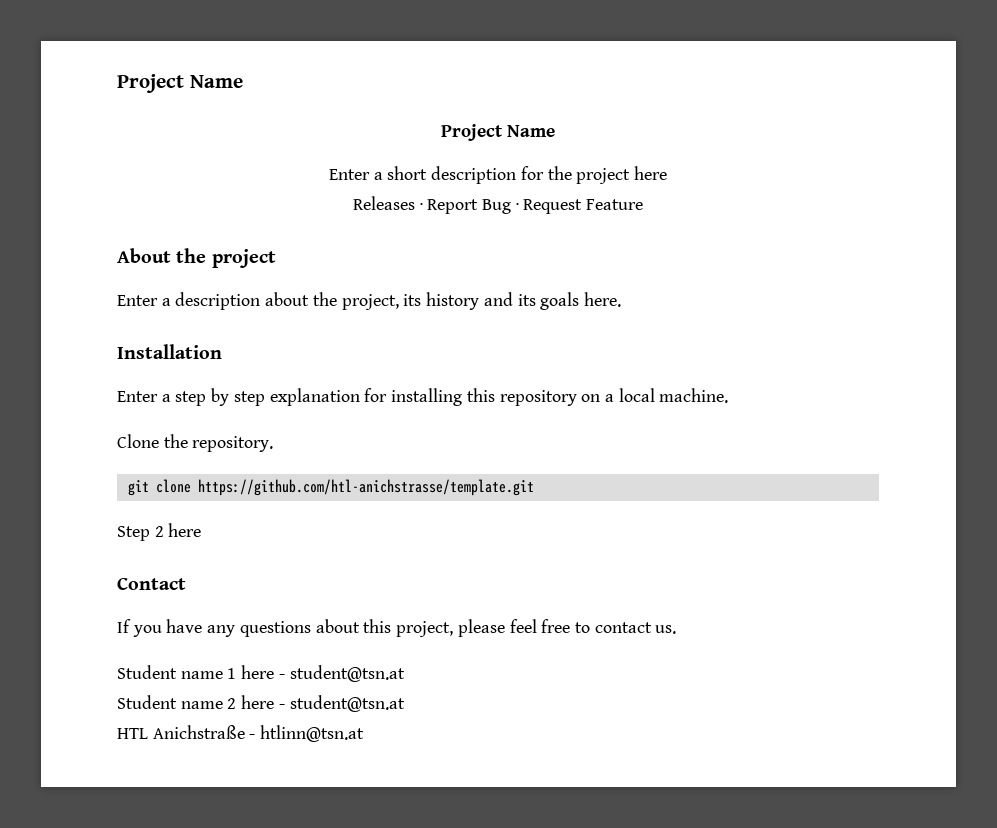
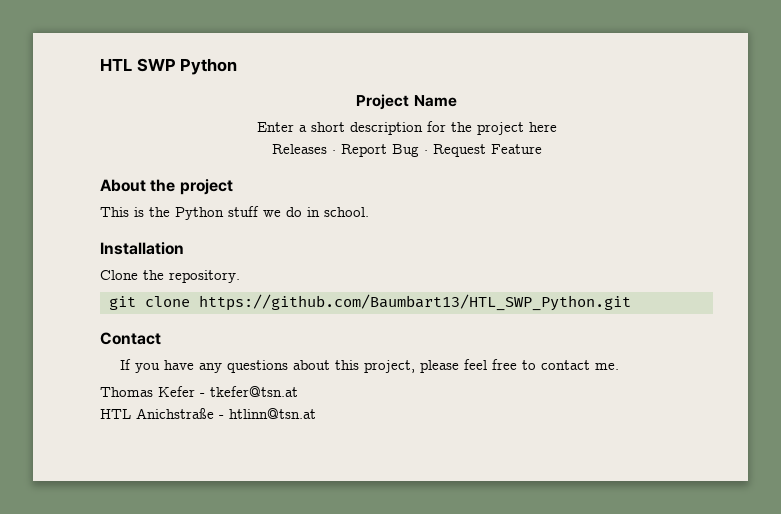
[117,74,243,93] Project Name -> [100,58,238,75] HTL SWP Python
[117,292,621,310] [117,344,222,359] [117,388,729,406] Enter a description about the project, its history and its goals here. // Installation // Enter a step by step explanation for installing this repository on a local machine. -> [100,206,369,220] [100,242,184,255] This is the Python stuff we do in school. // Installation
[197,479,534,496] [117,523,202,541] https://github.com/htl-anichstrasse/template.git // Step 2 here -> [199,294,631,311] https://github.com/Baumbart13/HTL_SWP_Python.git
[655,625,677,634] [117,665,405,682] [117,695,405,712] us. // Student name 1 here - student@tsn.at // Student name 2 here - student@tsn.at -> [595,363,620,370] [100,386,298,397] me. // Thomas Kefer - tkefer@tsn.at

